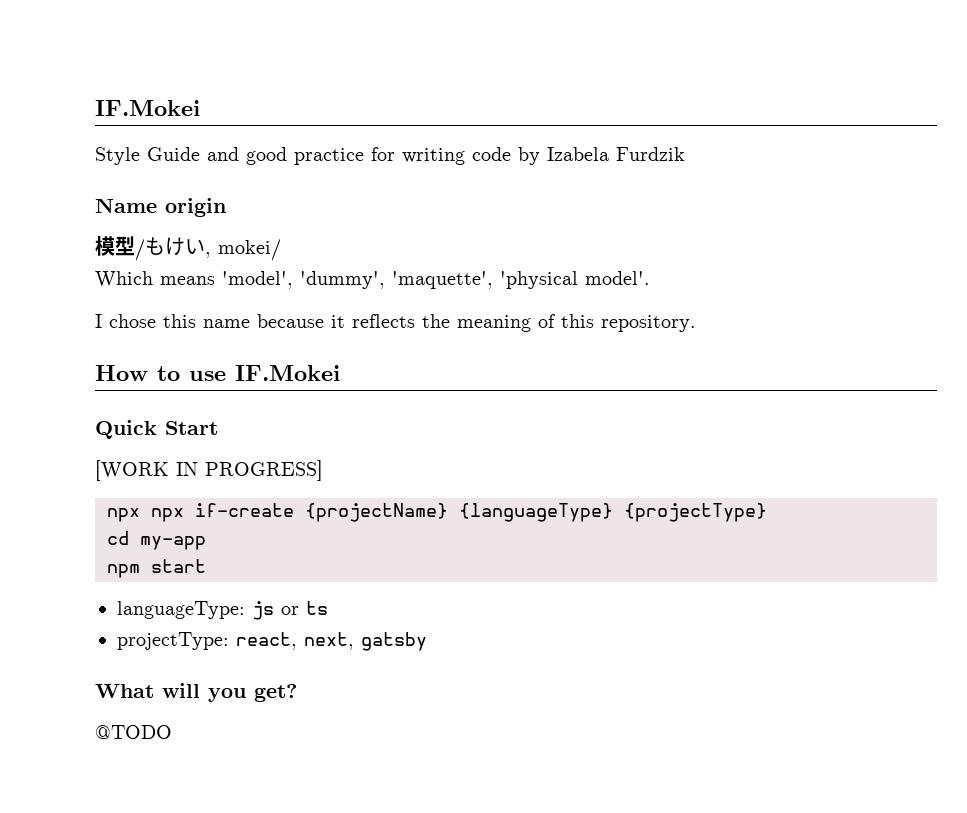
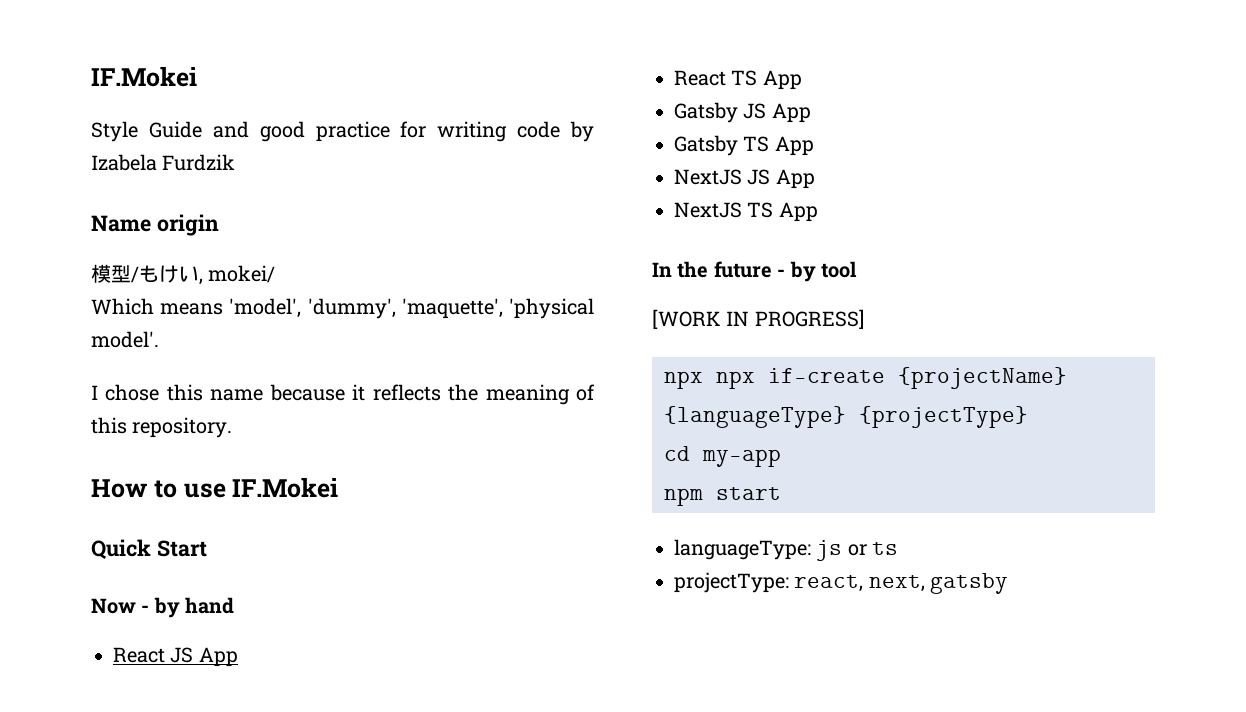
(218, 428) none -> [91,597,235,618] [113,647,238,667] [674,70,802,90] [674,102,811,123] [674,135,814,156] [674,169,815,189] [674,202,818,222] [652,261,857,282] // Now - by hand // React JS App // React TS App // Gatsby JS App // Gatsby TS App // NextJS JS App // NextJS TS App // In the future - by tool
[95,683,297,702] [95,725,172,739] // What will you get? // @TODO -> (1009, 583) none

